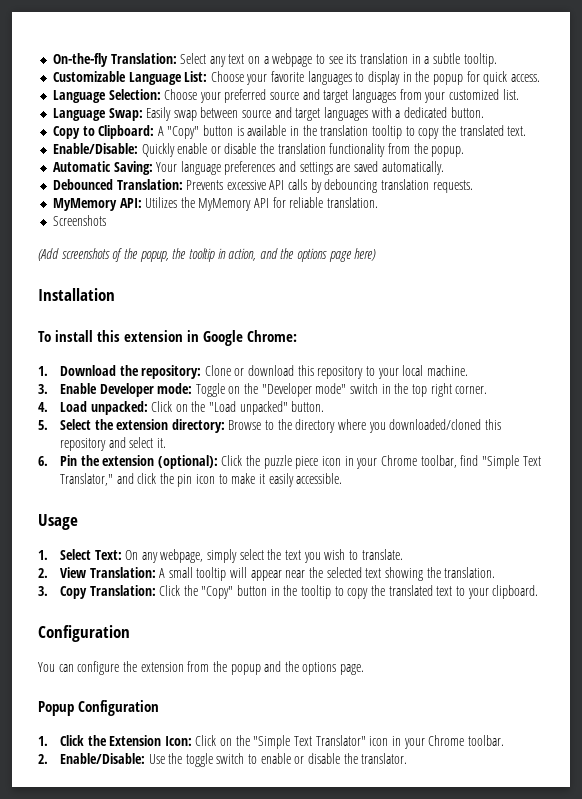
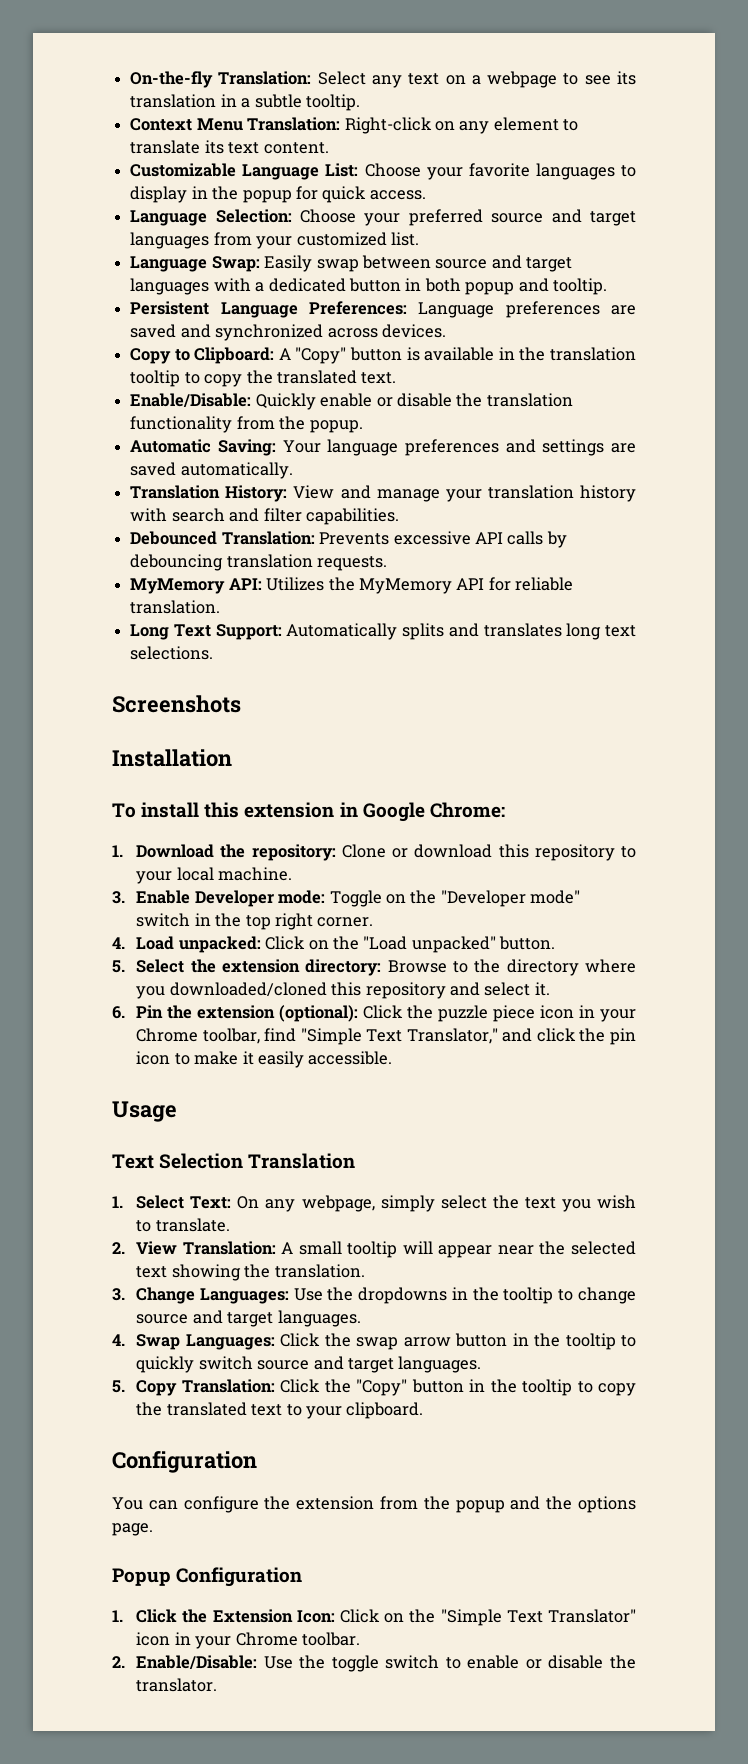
(497, 60) none -> [130,117,579,134] [130,140,329,154] // Context Menu Translation: Right-click on any element to translate its text content.
[450,107,484,118] button. -> [348,278,608,295] [130,301,636,318] [130,324,446,341] button in both popup and tooltip. // Persistent Language Preferences: Language preferences are saved and synchronized across devices.
(444, 168) none -> [130,485,636,502] [130,508,399,525] // Translation History: View and manage your translation history with search and filter capabilities.
[52,215,106,226] [38,248,377,262] Screenshots // (Add screenshots of the popup, the tooltip in action, and the options page here) -> [130,623,636,640] [130,646,214,660] [112,695,241,713] Long Text Support: Automatically splits and translates long text selections. // Screenshots
(78, 522) none -> [112,1153,356,1169] // Text Selection Translation
(48, 591) none -> [136,1287,636,1304] [136,1310,361,1327] [112,1333,636,1350] [136,1356,482,1373] [112,1380,125,1393] Change Languages: Use the dropdowns in the tooltip to change source and target languages. // 4. Swap Languages: Click the swap arrow button in the tooltip to quickly switch source and target languages. // 5.

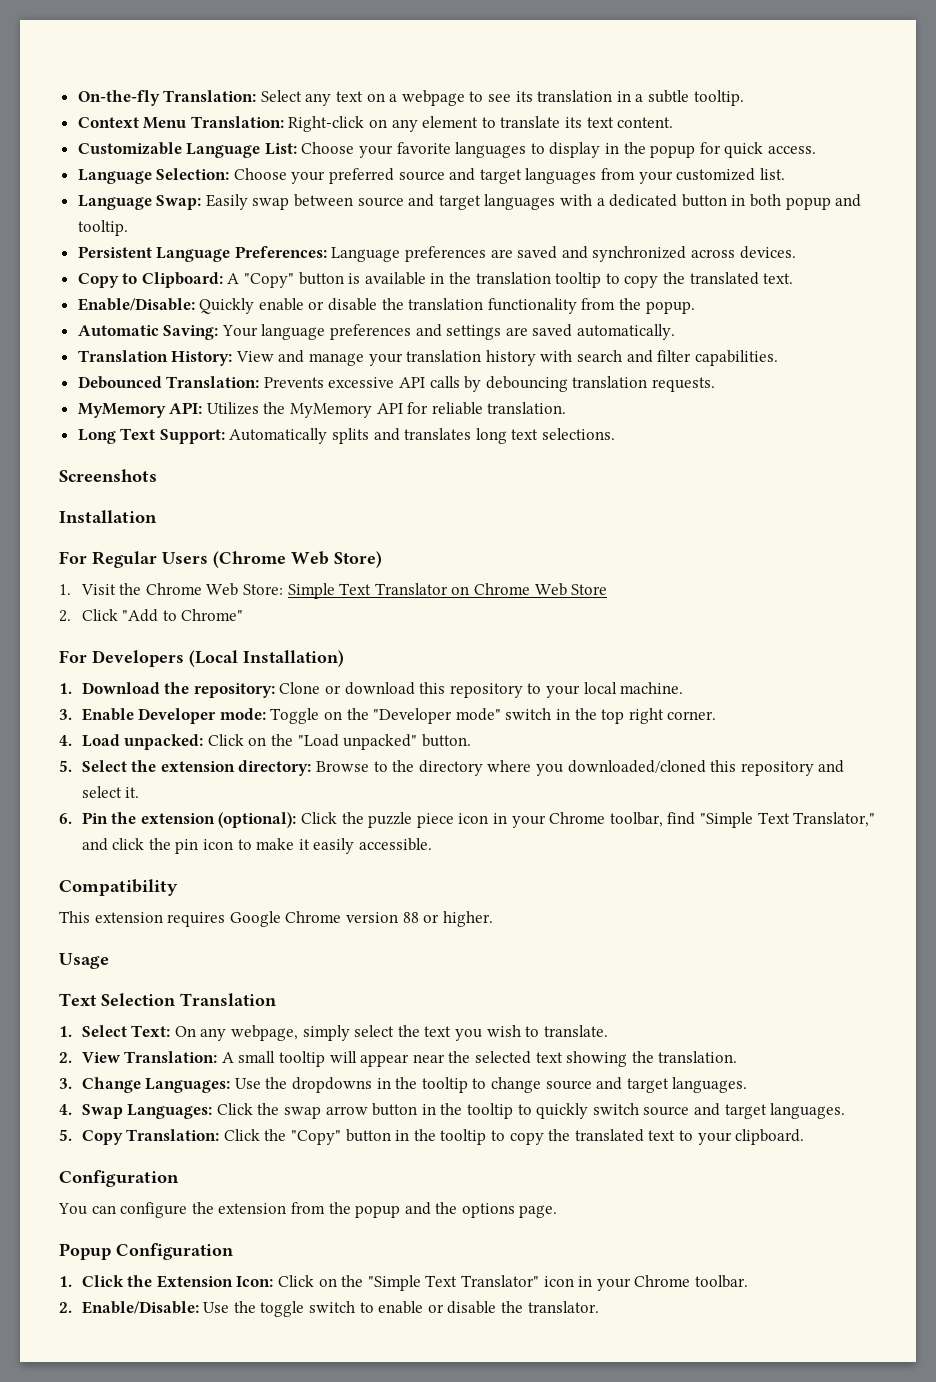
[112,802,505,822] To install this extension in Google Chrome: -> [59,551,382,568] [59,583,608,599] [59,609,244,622] [59,650,344,667] For Regular Users (Chrome Web Store) // 1. Visit the Chrome Web Store: Simple Text Translator on Chrome Web Store // 2. Click "Add to Chrome" // For Developers (Local Installation)
(393, 1058) none -> [59,879,178,896] [59,911,493,927] // Compatibility // This extension requires Google Chrome version 88 or higher.

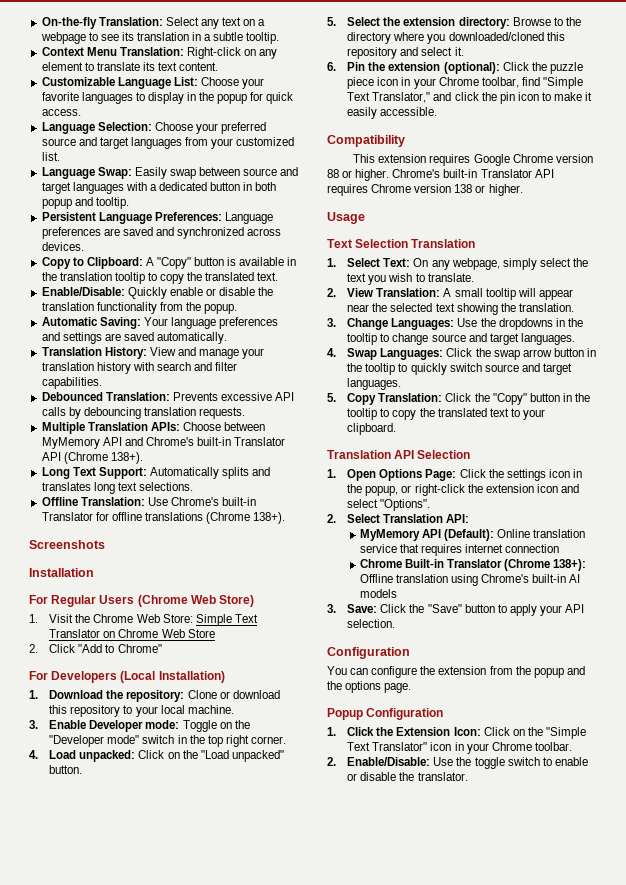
[77,402,567,418] MyMemory API: Utilizes the MyMemory API for reliable translation. -> [41,422,266,434] [41,437,286,449] [41,452,143,464] Multiple Translation APIs: Choose between MyMemory API and Chrome's built-in Translator API (Chrome 138+).
(616, 434) none -> [41,497,257,506] [41,512,286,524] // Offline Translation: Use Chrome's built-in Translator for offline translations (Chrome 138+).
(493, 919) none -> [392,169,554,178] [327,184,523,196] Chrome's built-in Translator API requires Chrome version 138 or higher.
(805, 1137) none -> [327,450,471,459] [327,469,582,481] [347,484,579,496] [347,499,431,511] [327,514,470,523] [359,529,586,541] [359,544,560,556] [359,559,587,571] [359,574,581,586] [359,589,397,598] [327,604,585,616] [347,619,396,628] // Translation API Selection // 1. Open Options Page: Click the settings icon in the popup, or right-click the extension icon and select "Options". // 2. Select Translation API: // MyMemory API (Default): Online translation service that requires internet connection // Chrome Built-in Translator (Chrome 138+): Offline translation using Chrome's built-in AI models // 3. Save: Click the "Save" button to apply your API selection.

